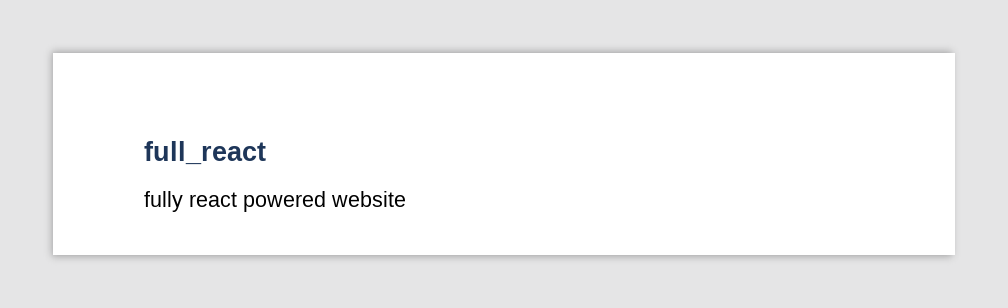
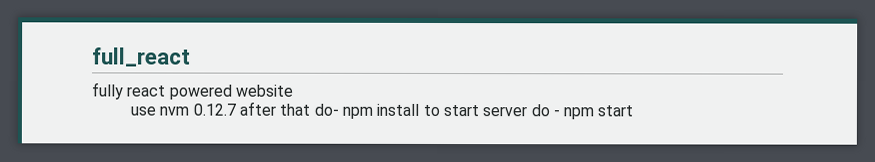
(406, 199) none -> [130,101,634,120] // use nvm 0.12.7 after that do- npm install to start server do - npm start

